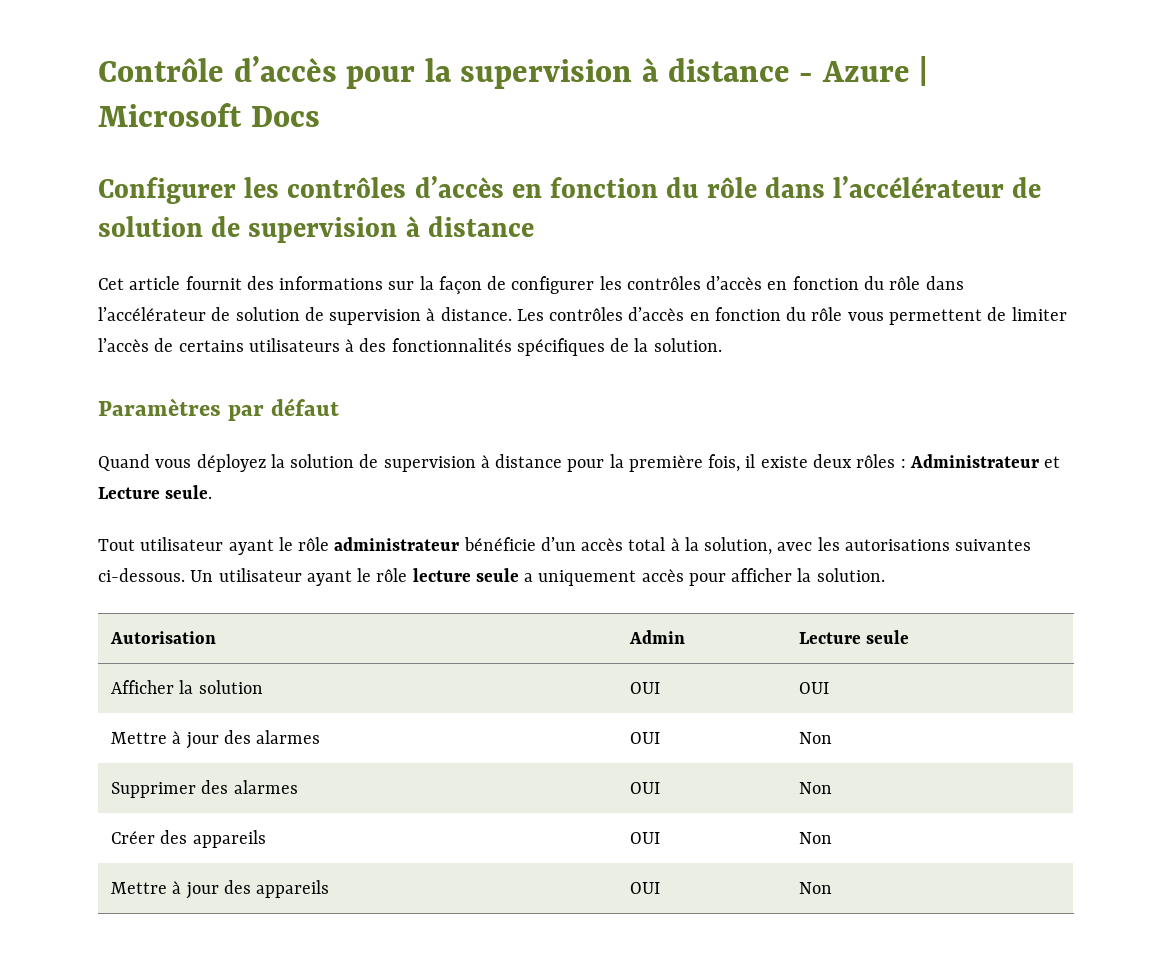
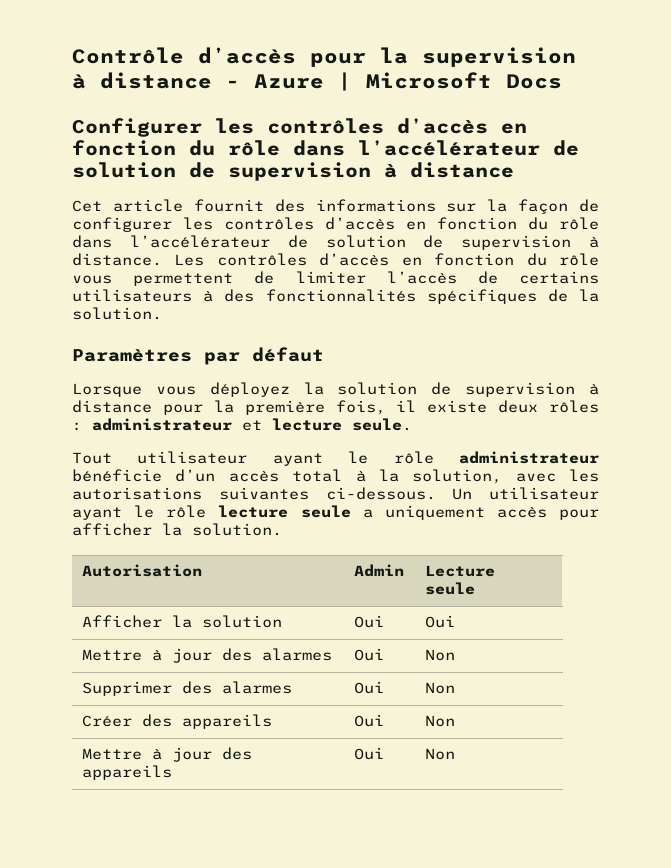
[98,454,150,471] Quand -> [72,383,142,397] Lorsque
[909,454,1061,468] [98,487,160,499] Administrateur et Lecture -> [92,418,342,431] administrateur et lecture
[630,682,661,694] [799,682,830,694] OUI | OUI -> [354,615,385,628] [425,615,456,628] Oui | Oui
[630,732,661,744] OUI -> [354,648,385,661] Oui
[630,782,661,794] OUI -> [354,681,385,694] Oui
[630,832,661,844] OUI -> [354,714,385,727] Oui
[630,882,661,894] OUI -> [354,747,385,760] Oui

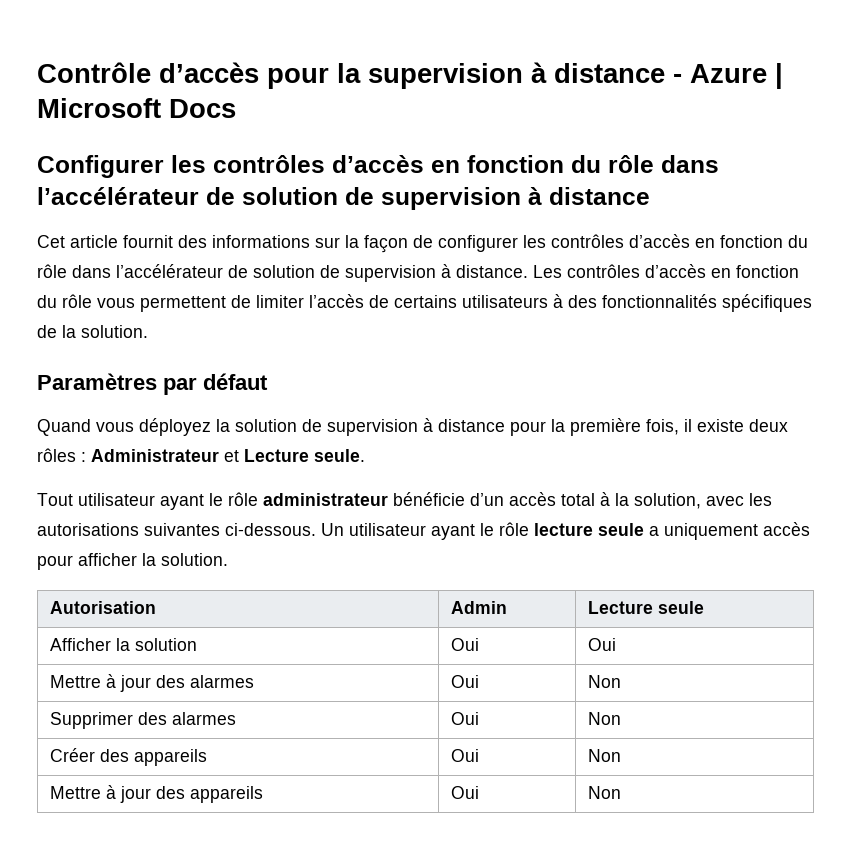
[72,383,142,397] Lorsque -> [37,419,91,436] Quand
[92,418,342,431] administrateur et lecture -> [91,449,309,462] Administrateur et Lecture

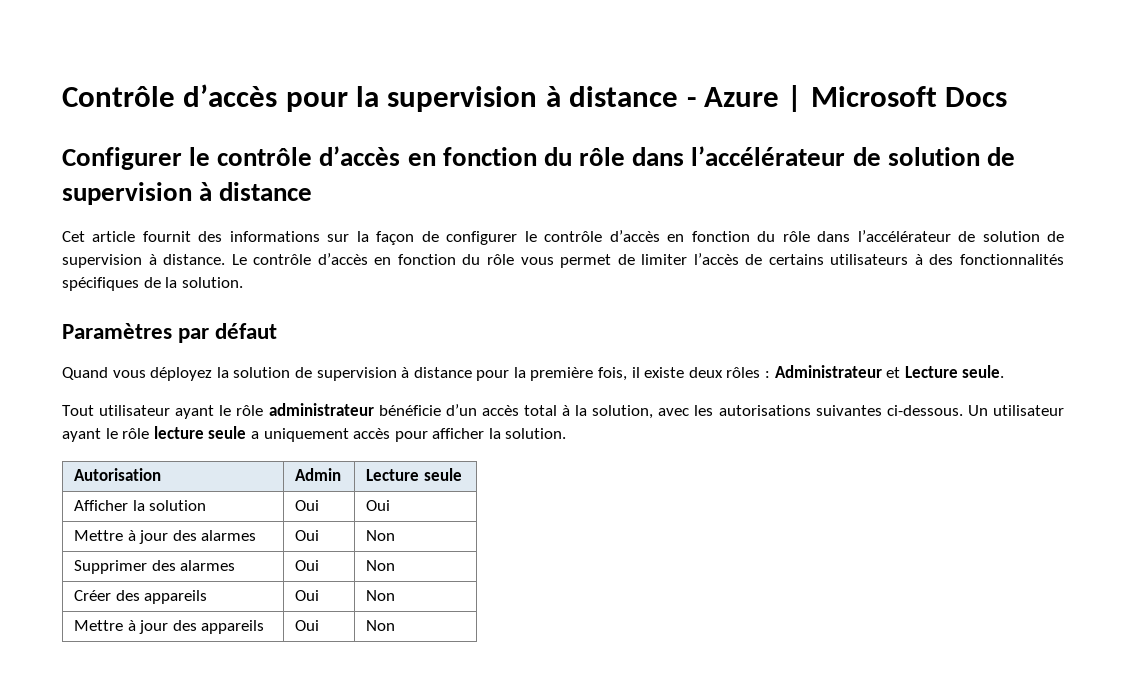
[171,155,325,173] les contrôles -> [189,147,313,166] le contrôle
[523,234,624,248] les contrôles -> [524,231,603,242] le contrôle
[533,264,640,278] Les contrôles -> [231,254,312,265] Le contrôle
[140,296,226,312] permettent -> [560,254,612,268] permet

